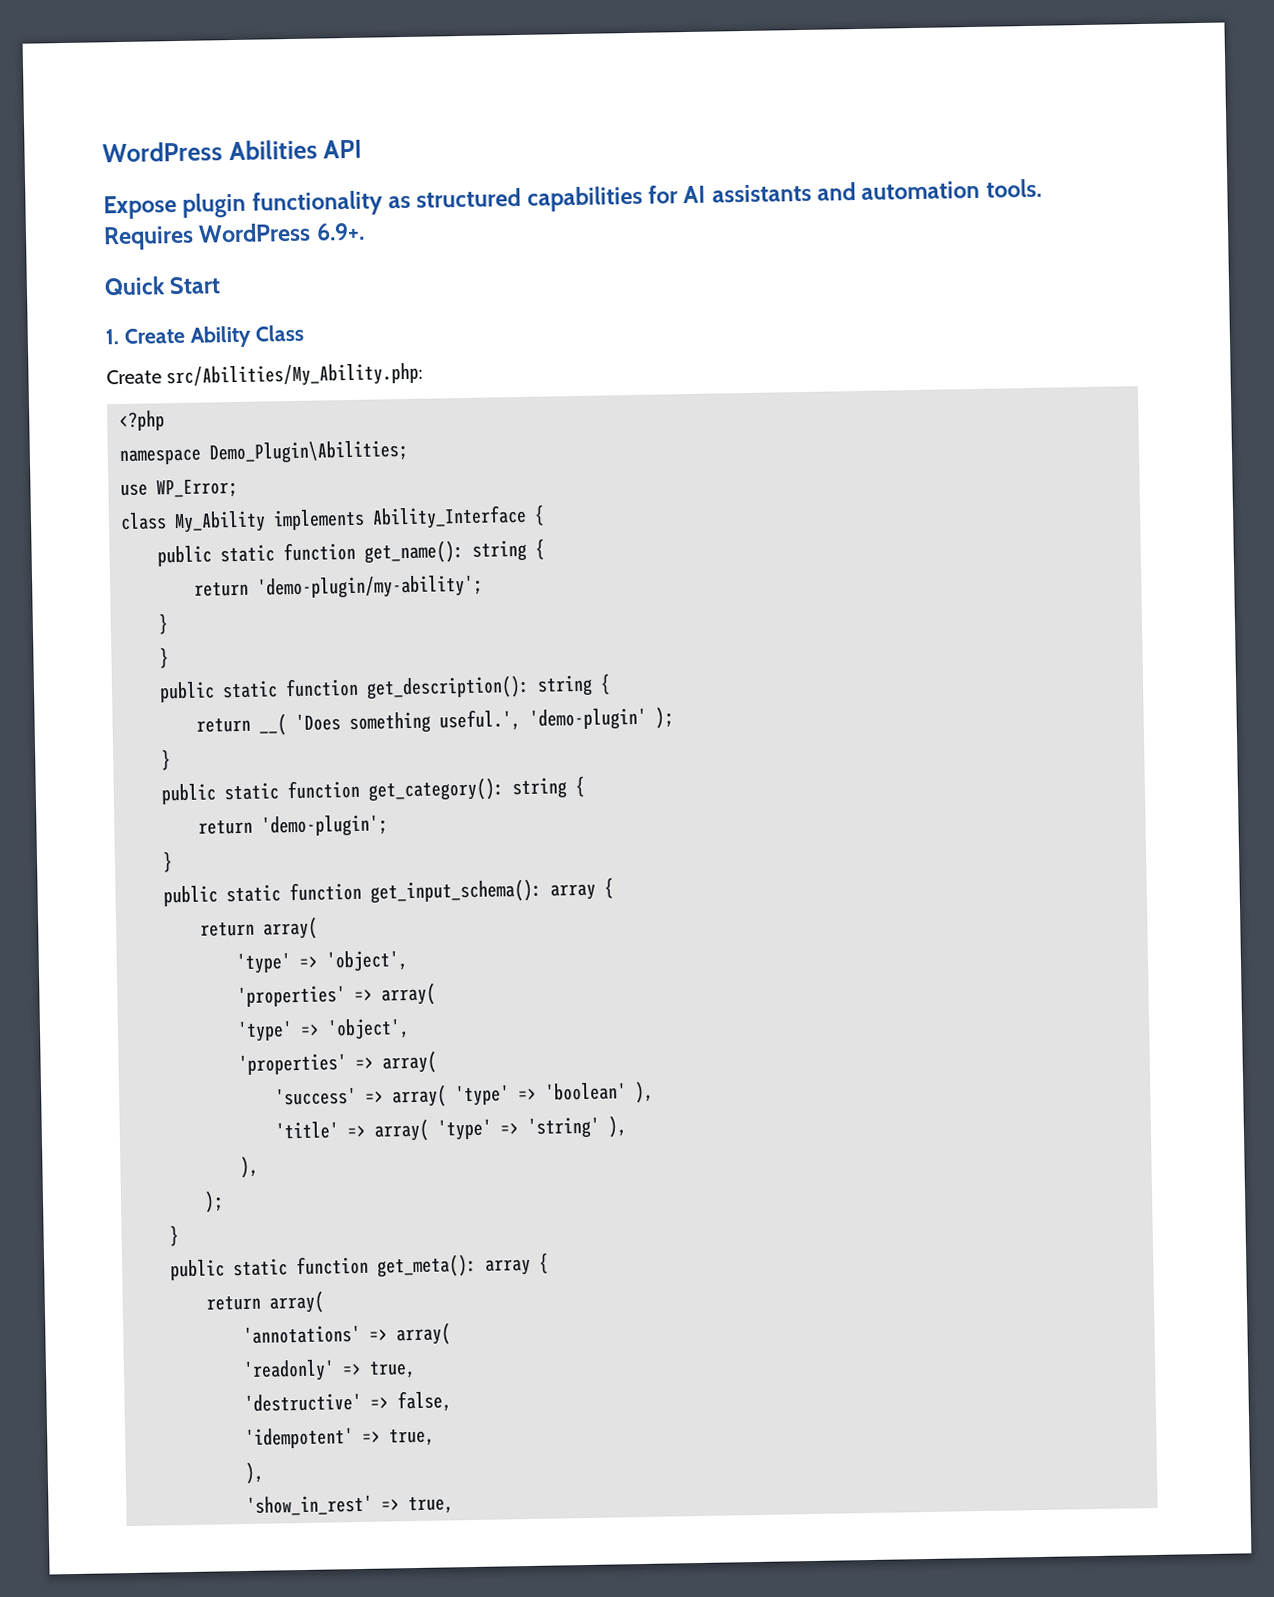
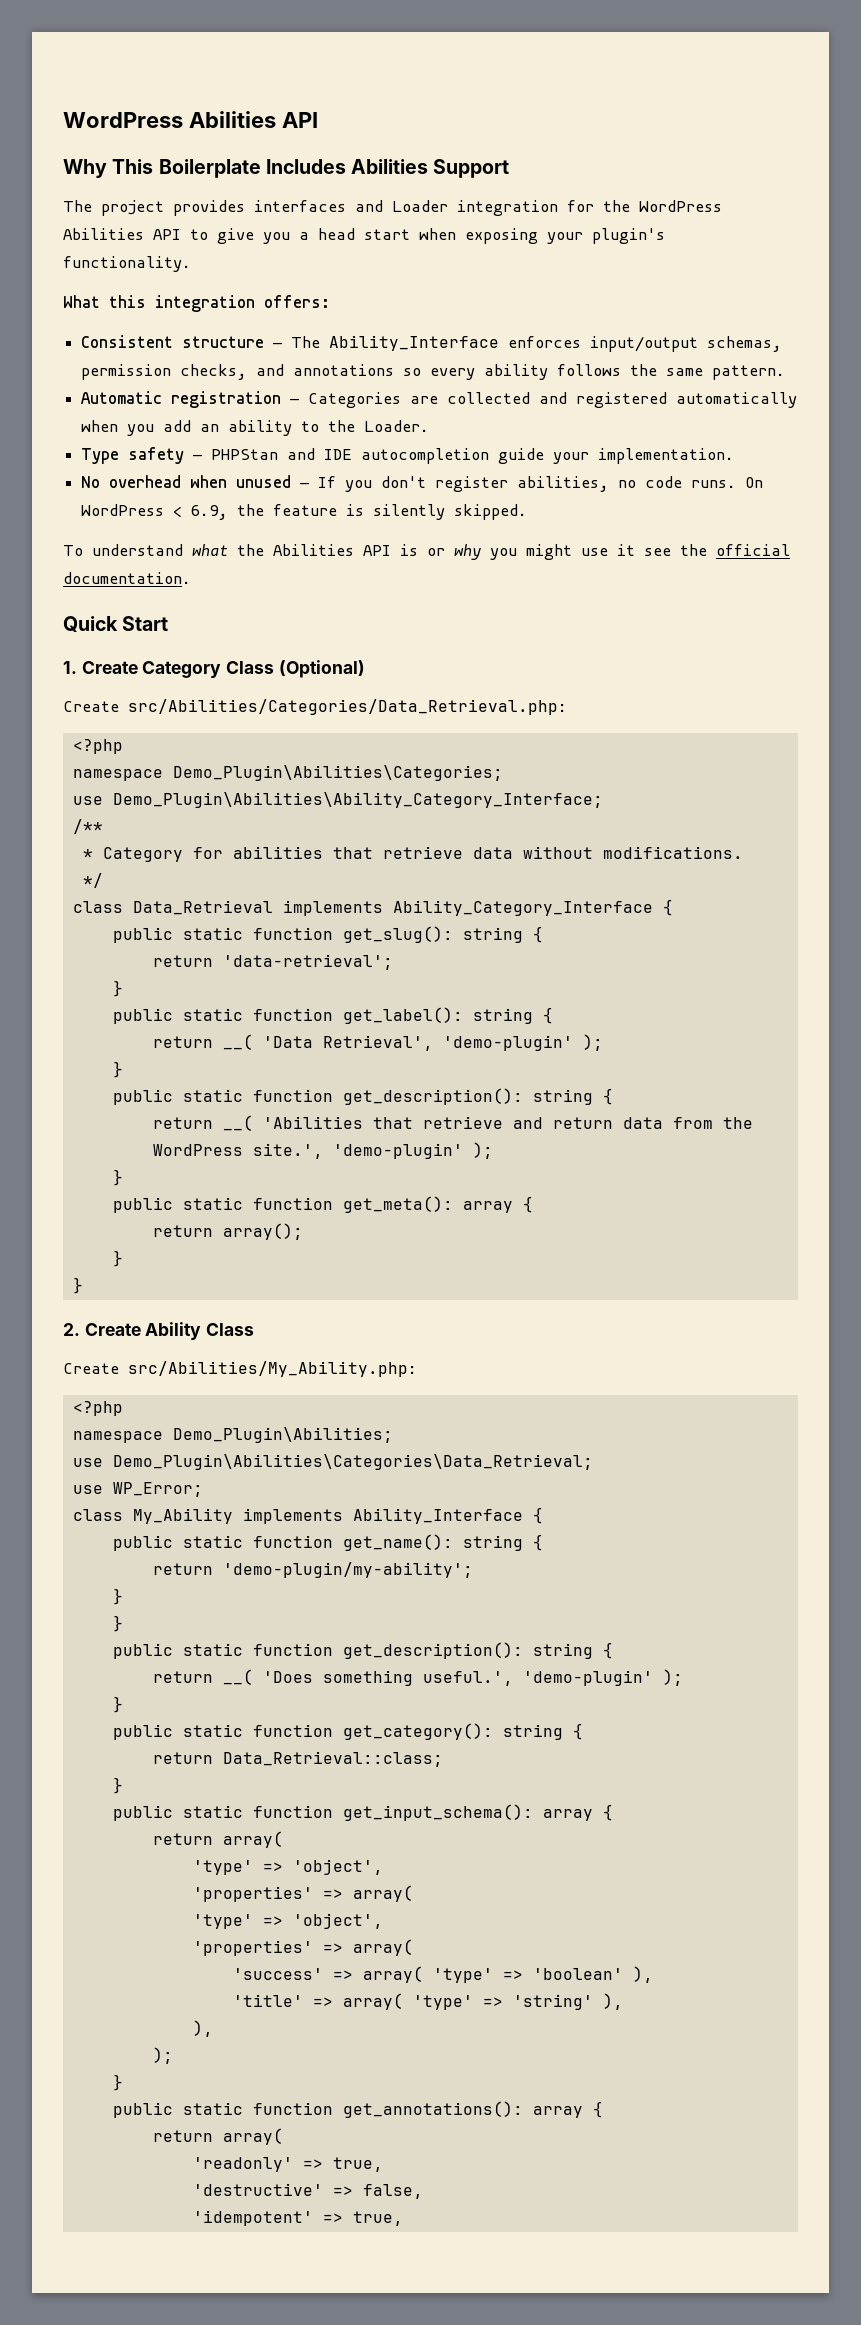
[103,178,1042,220] [103,222,365,251] [104,276,222,296] [105,329,119,345] Expose plugin functionality as structured capabilities for AI assistants and automation tools. Requires WordPress 6.9+. // Quick Start // 1. -> [63,159,510,178] [63,200,722,216] [63,228,665,244] [63,256,191,272] [63,295,330,312] [81,335,783,352] [81,364,786,380] [81,391,798,408] [81,420,430,436] [81,447,735,464] [81,475,764,492] [81,504,528,520] [63,544,790,560] [63,572,191,584] [63,616,169,632] [63,660,365,678] [63,699,567,715] [72,739,123,754] [72,765,503,781] [72,792,603,808] [72,819,103,834] [82,846,743,862] [82,873,103,888] [72,899,673,916] [112,926,543,943] [152,954,393,970] [112,980,123,997] [112,1007,553,1024] [152,1034,603,1051] [112,1061,123,1078] [112,1088,613,1105] [152,1115,753,1131] [152,1142,493,1159] [112,1169,123,1186] [112,1196,533,1213] [152,1223,303,1240] [112,1250,123,1267] [72,1277,83,1294] [63,1323,80,1336] Why This Boilerplate Includes Abilities Support // The project provides interfaces and Loader integration for the WordPress Abilities API to give you a head start when exposing your plugin's functionality. // What this integration offers: // Consistent structure — The Ability_Interface enforces input/output schemas, permission checks, and annotations so every ability follows the same pattern. // Automatic registration — Categories are collected and registered automatically when you add an ability to the Loader. // Type safety — PHPStan and IDE autocompletion guide your implementation. // No overhead when unused — If you don't register abilities, no code runs. On WordPress < 6.9, the feature is silently skipped. // To understand what the Abilities API is or why you might use it see the official documentation. // Quick Start // 1. Create Category Class (Optional) // Create src/Abilities/Categories/Data_Retrieval.php: // <?php // namespace Demo_Plugin\Abilities\Categories; // use Demo_Plugin\Abilities\Ability_Category_Interface; // /** // * Category for abilities that retrieve data without modifications. // */ // class Data_Retrieval implements Ability_Category_Interface { // public static function get_slug(): string { // return 'data-retrieval'; // } // public static function get_label(): string { // return __( 'Data Retrieval', 'demo-plugin' ); // } // public static function get_description(): string { // return __( 'Abilities that retrieve and return data from the WordPress site.', 'demo-plugin' ); // } // public static function get_meta(): array { // return array(); // } // } // 2.
(409, 452) none -> [72,1454,593,1470] // use Demo_Plugin\Abilities\Categories\Data_Retrieval;
[261,814,388,838] 'demo-plugin'; -> [222,1751,443,1767] Data_Retrieval::class;
[377,1252,549,1278] [206,1290,325,1314] [243,1322,451,1346] get_meta(): array { // return array( // 'annotations' => array( -> [342,2101,603,2118] [152,2128,283,2145] get_annotations(): array { // return array(
[245,1461,265,1484] [246,1494,454,1516] // ), // 'show_in_rest' => true, -> (403, 2218) none

